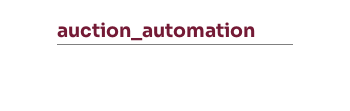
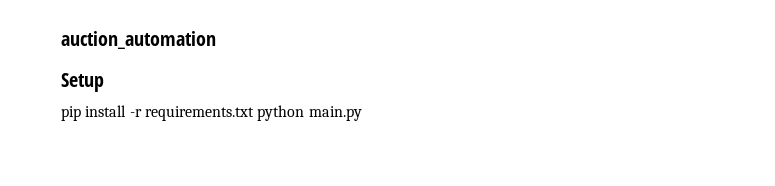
(255, 31) none -> [61,73,104,92] [61,105,362,121] // Setup // pip install -r requirements.txt python main.py

